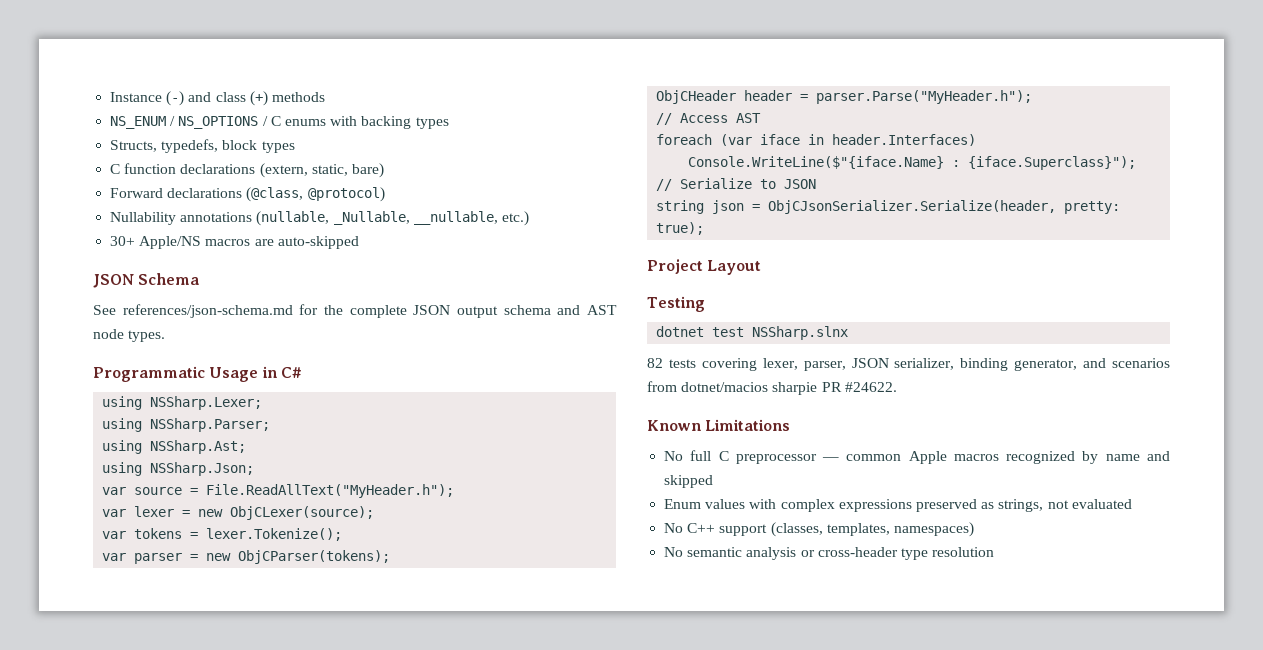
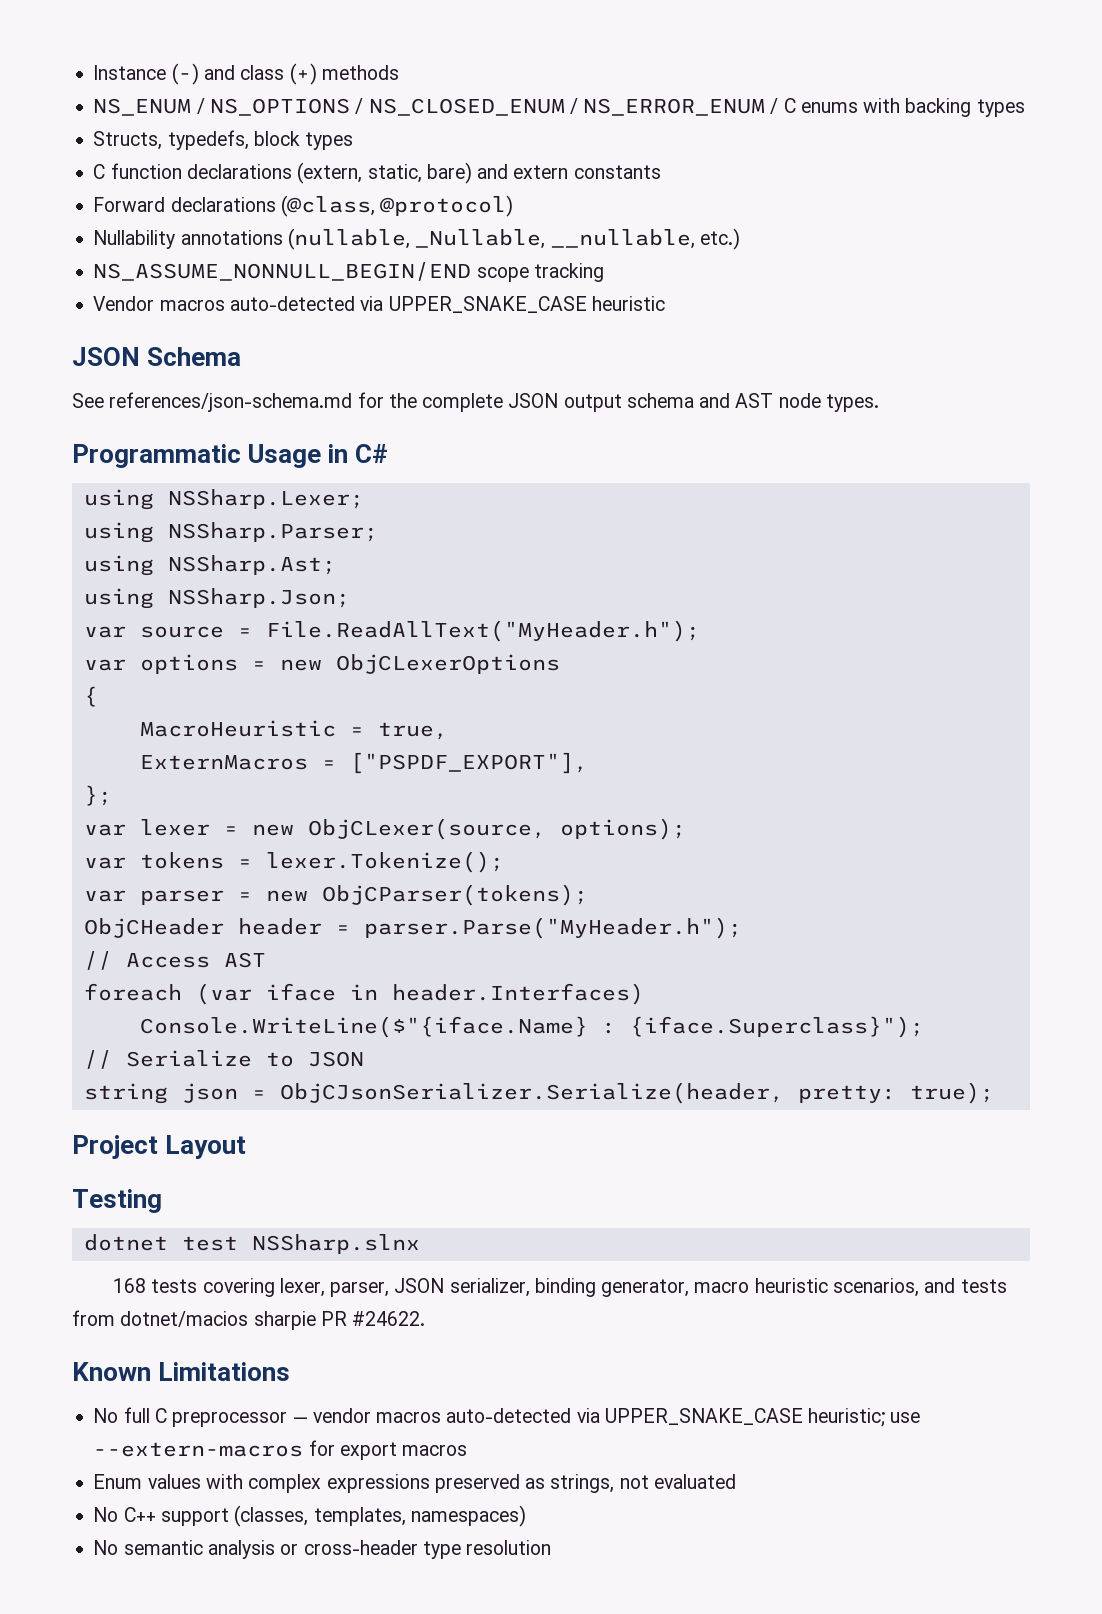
(268, 121) none -> [368,98,779,116] NS_CLOSED_ENUM / NS_ERROR_ENUM /
(384, 170) none -> [477,164,661,179] and extern constants
[110,236,359,249] 30+ Apple/NS macros are auto-skipped -> [93,262,604,282] [93,296,665,313] NS_ASSUME_NONNULL_BEGIN/END scope tracking // Vendor macros auto-detected via UPPER_SNAKE_CASE heuristic
(455, 491) none -> [83,654,560,674] [83,686,98,707] [139,720,448,740] [139,752,588,774] [83,785,112,806] // var options = new ObjCLexerOptions // { // MacroHeuristic = true, // ExternMacros = ["PSPDF_EXPORT"], // };
[230,506,375,520] ObjCLexer(source); -> [307,818,686,840] ObjCLexer(source, options);
[647,358,663,368] 82 -> [113,1278,147,1293] 168
[1083,358,1170,368] and scenarios -> [694,1278,1007,1297] macro heuristic scenarios, and tests
[846,451,1170,464] [664,475,714,488] common Apple macros recognized by name and skipped -> [312,1408,921,1427] [93,1440,468,1460] vendor macros auto-detected via UPPER_SNAKE_CASE heuristic; use --extern-macros for export macros

